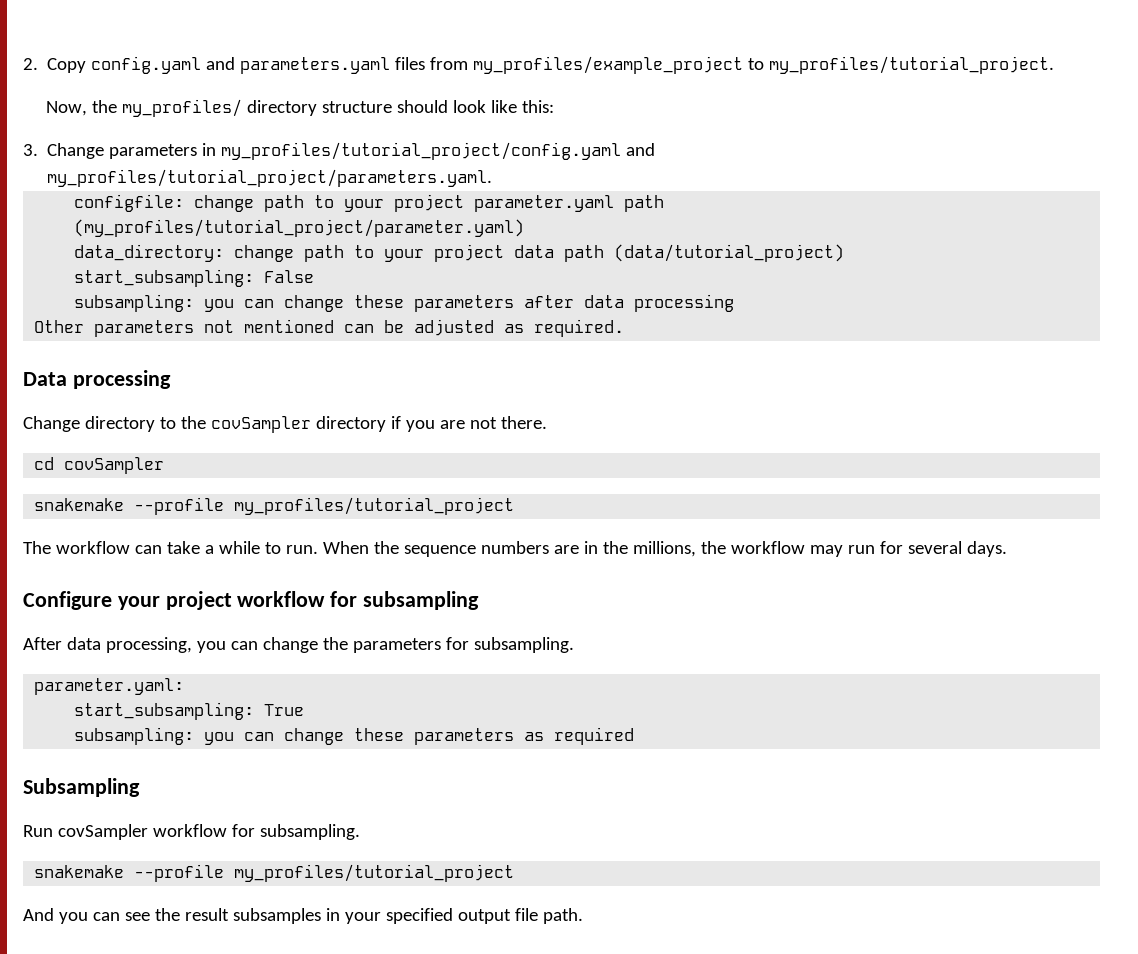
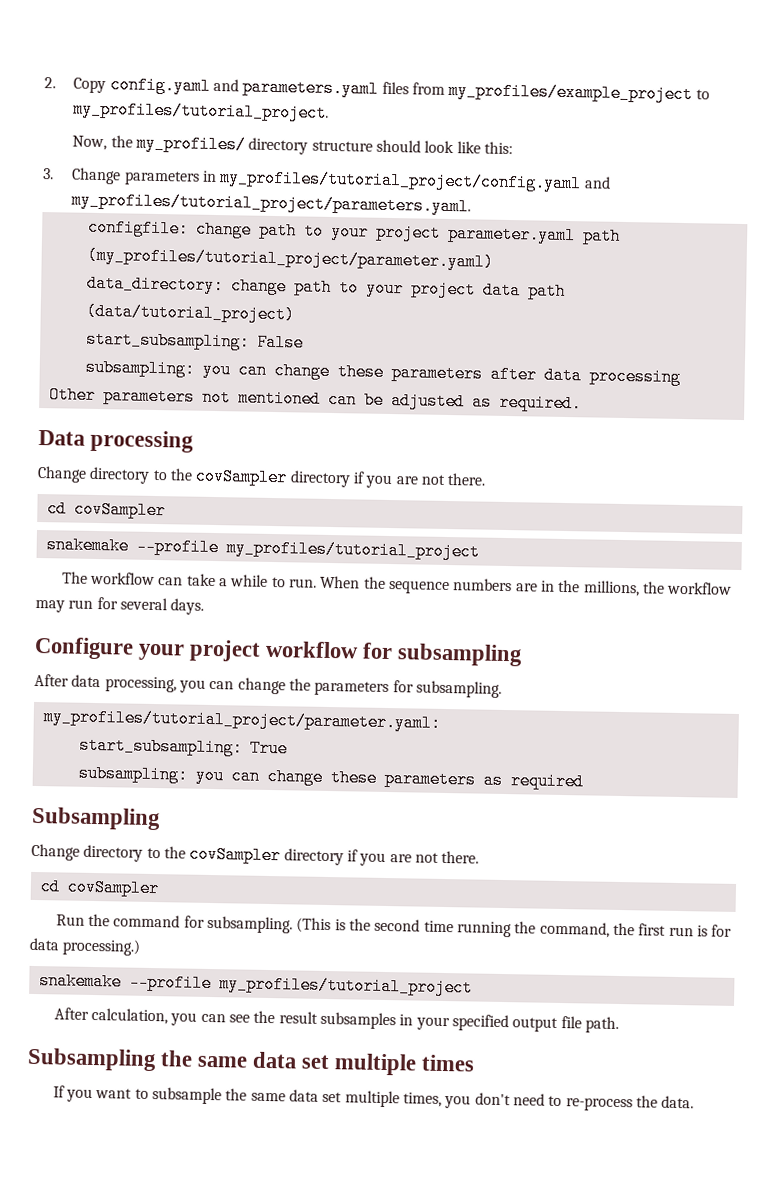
[34,678,185,695] parameter.yaml: -> [42,708,441,732] my_profiles/tutorial_project/parameter.yaml:
(140, 787) none -> [31,843,480,867] [39,878,160,898] // Change directory to the covSampler directory if you are not there. // cd covSampler
[57,824,360,840] [34,864,515,882] [23,908,54,921] covSampler workflow for subsampling. // snakemake --profile my_profiles/tutorial_project // And -> [88,913,733,938] [29,937,142,956] [38,972,473,997] [53,1007,169,1025] the command for subsampling. (This is the second time running the command, the first run is for data processing.) // snakemake --profile my_profiles/tutorial_project // After calculation,
(583, 916) none -> [27,1047,476,1076] [52,1085,695,1112] // Subsampling the same data set multiple times // If you want to subsample the same data set multiple times, you don't need to re-process the data.

